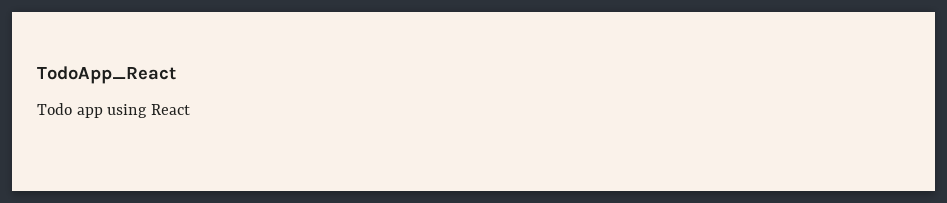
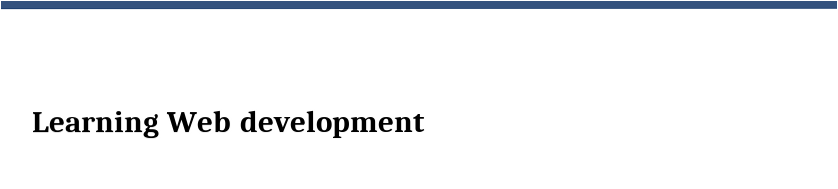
[37,66,176,84] [37,103,191,118] TodoApp_React // Todo app using React -> [32,109,426,139] Learning Web development

